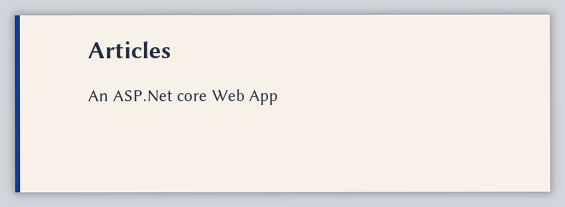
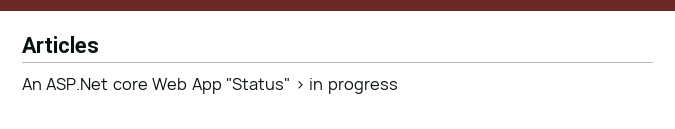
(280, 98) none -> [226,78,398,94] "Status" > in progress

